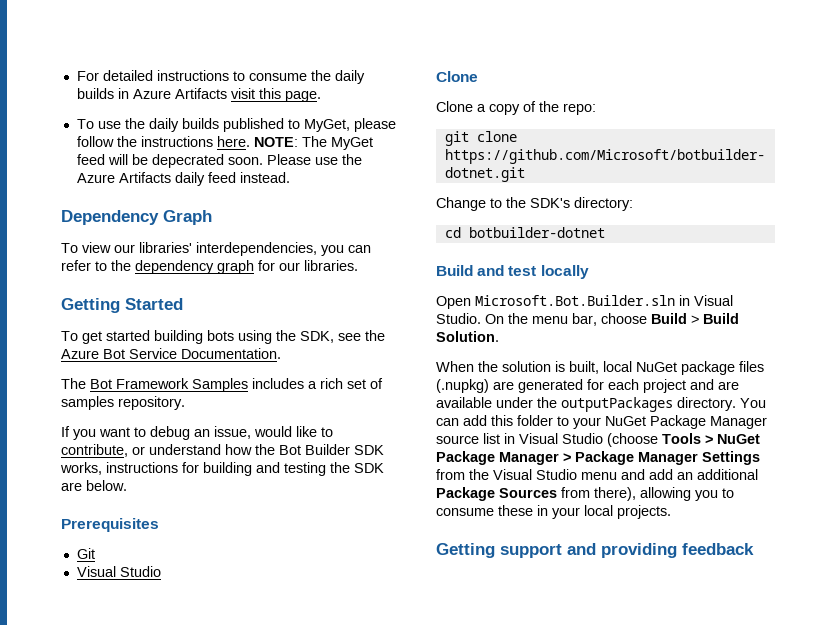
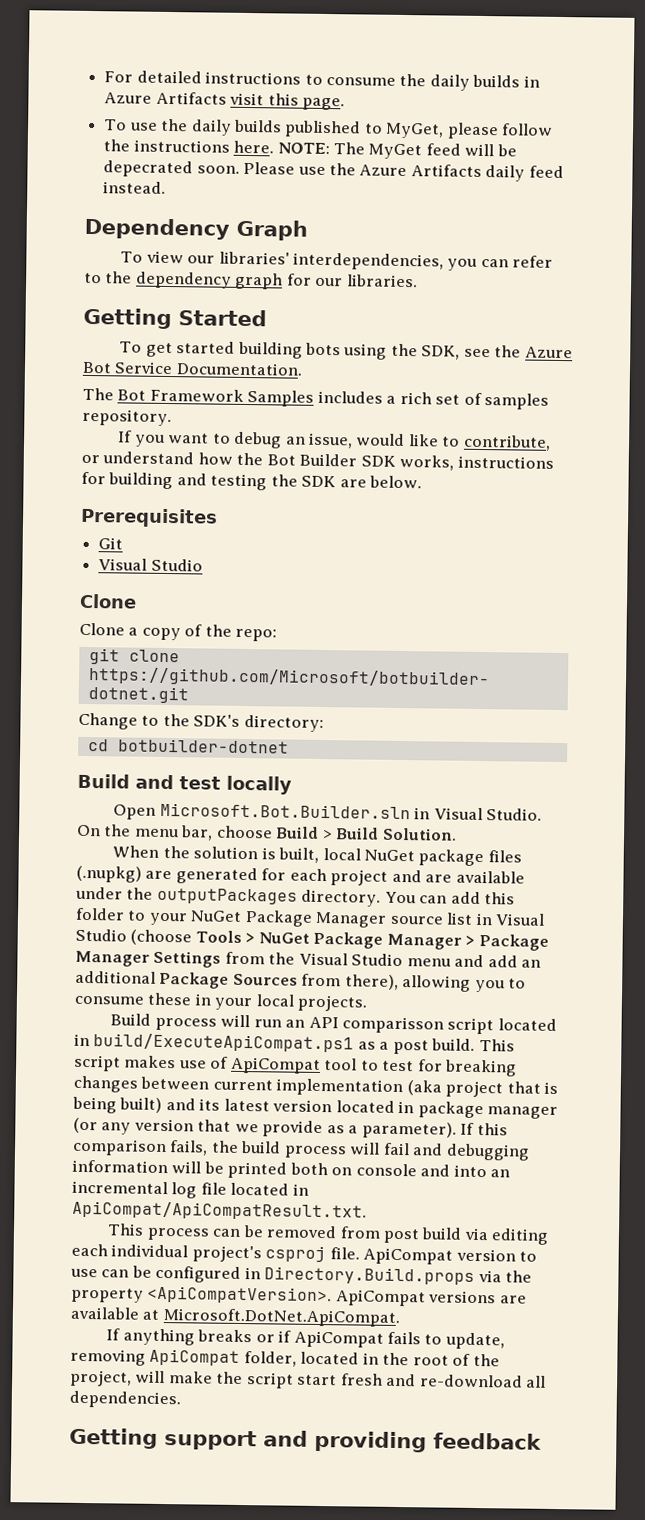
(671, 512) none -> [110,1013,557,1035] [74,1033,515,1055] [74,1054,518,1077] [73,1075,559,1098] [72,1096,559,1120] [73,1117,508,1139] [72,1138,530,1161] [72,1159,511,1179] [72,1180,309,1199] [72,1200,367,1221] [107,1223,550,1245] [71,1243,538,1265] [70,1265,533,1285] [71,1285,527,1307] [70,1306,400,1328] [106,1328,505,1350] [70,1348,500,1367] [70,1369,547,1389] [69,1390,181,1409] // Build process will run an API comparisson script located in build/ExecuteApiCompat.ps1 as a post build. This script makes use of ApiCompat tool to test for breaking changes between current implementation (aka project that is being built) and its latest version located in package manager (or any version that we provide as a parameter). If this comparison fails, the build process will fail and debugging information will be printed both on console and into an incremental log file located in ApiCompat/ApiCompatResult.txt. // This process can be removed from post build via editing each individual project's csproj file. ApiCompat version to use can be configured in Directory.Build.props via the property <ApiCompatVersion>. ApiCompat versions are available at Microsoft.DotNet.ApiCompat. // If anything breaks or if ApiCompat fails to update, removing ApiCompat folder, located in the root of the project, will make the script start fresh and re-download all dependencies.

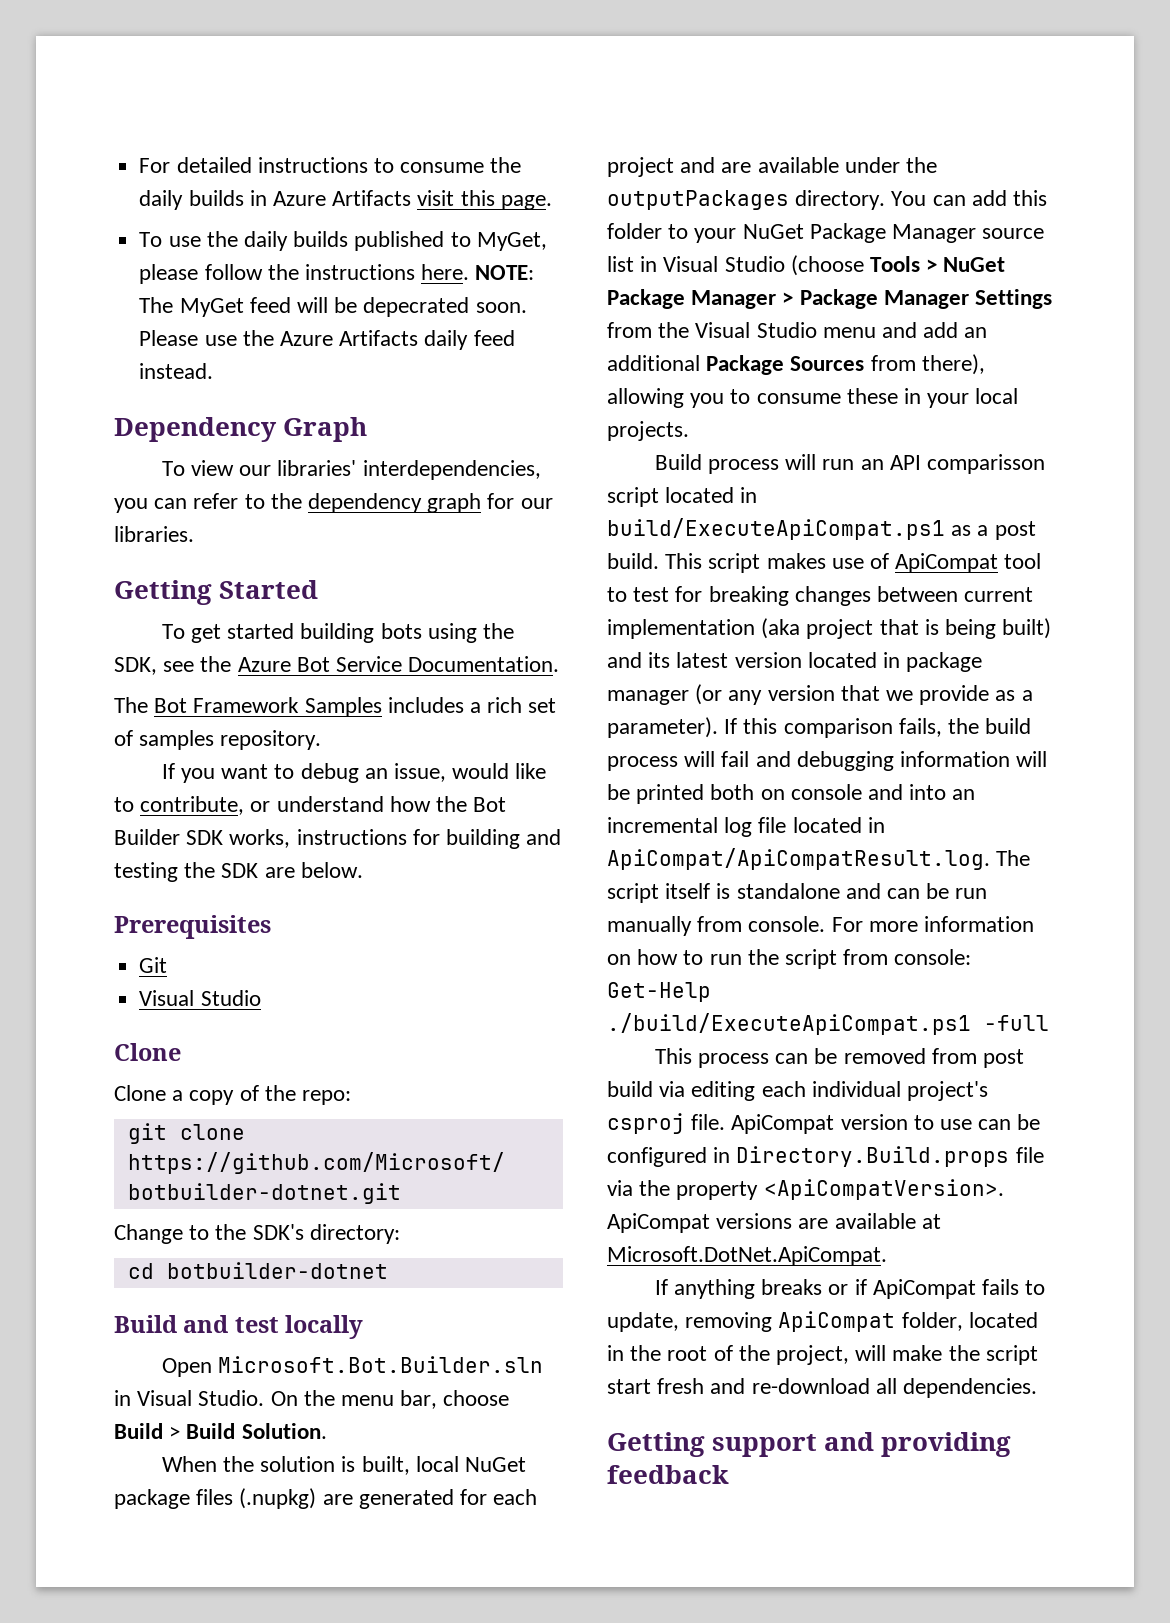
[72,1200,367,1221] ApiCompat/ApiCompatResult.txt. -> [607,848,1031,870] [607,883,988,903] [607,916,1035,936] [607,949,972,969] [607,982,711,1002] [607,1013,1049,1035] ApiCompat/ApiCompatResult.log. The script itself is standalone and can be run manually from console. For more information on how to run the script from console: Get-Help ./build/ExecuteApiCompat.ps1 -full
(476, 1275) none -> [1015,1147,1044,1163] file

